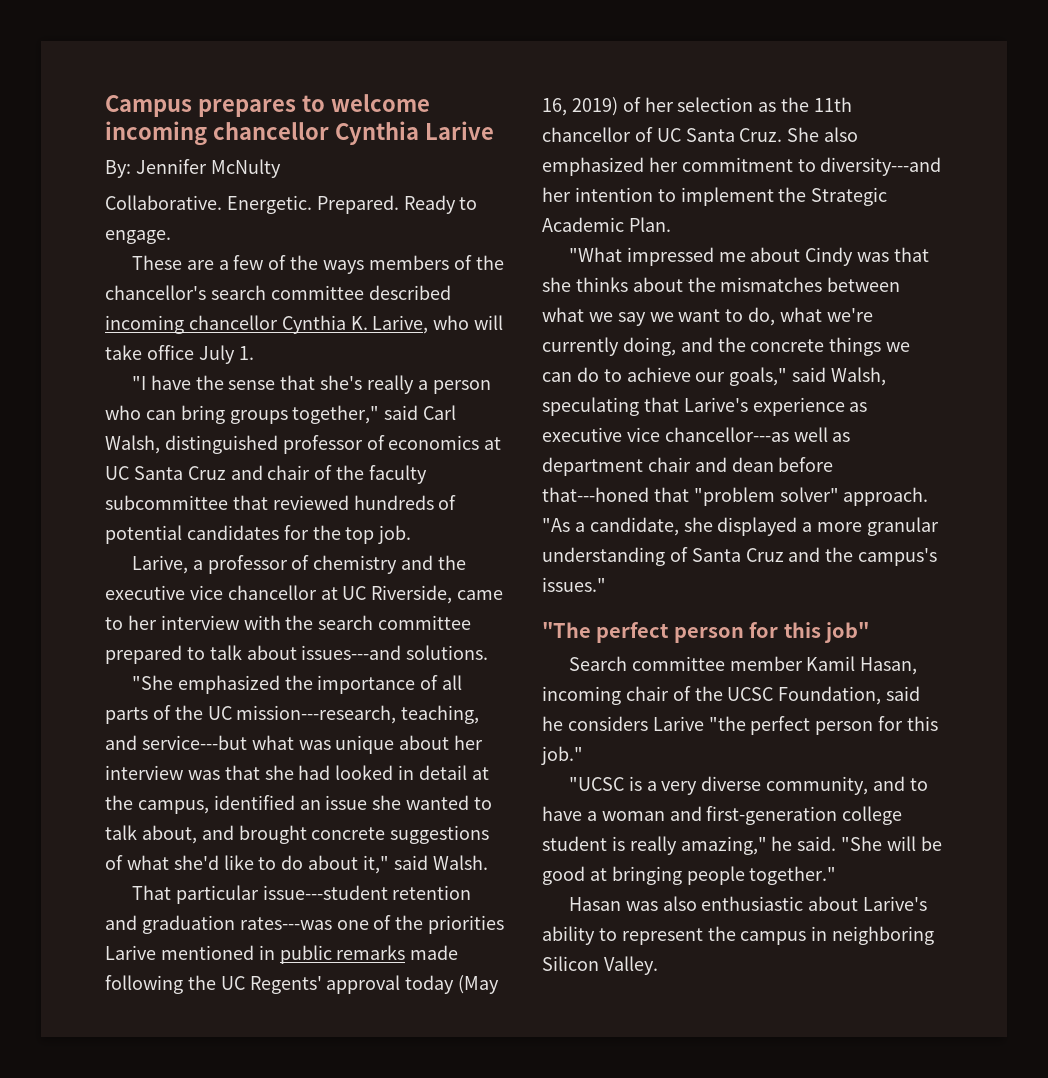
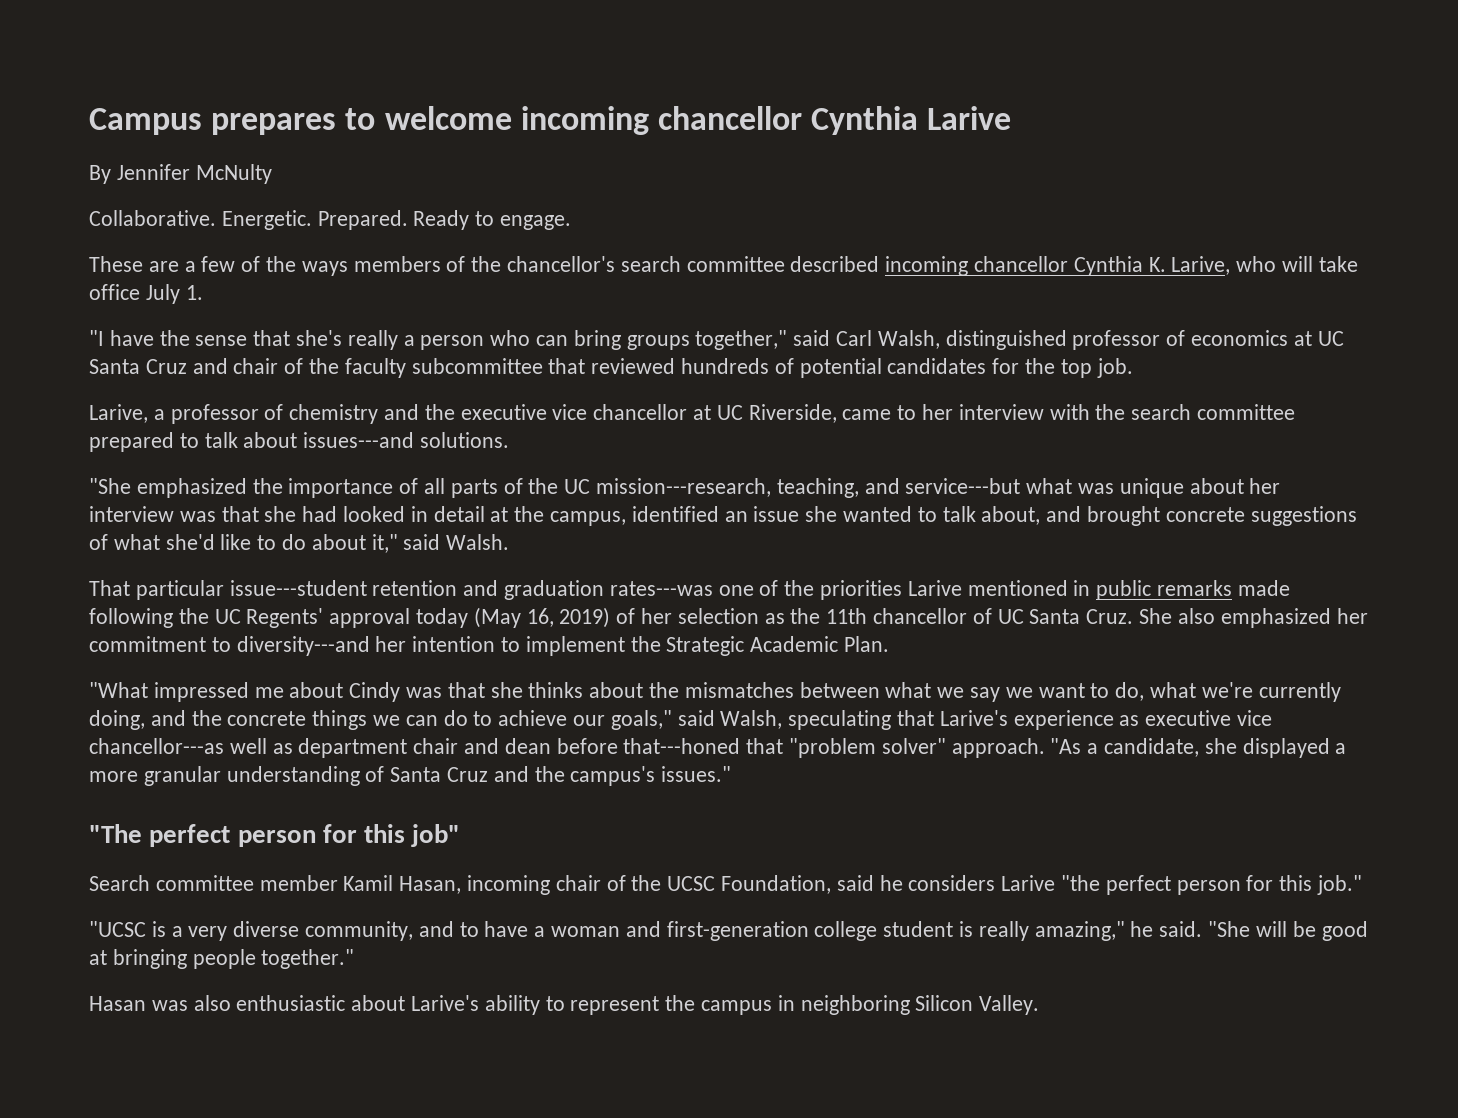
[105,160,131,178] By: -> [89,165,111,184] By

